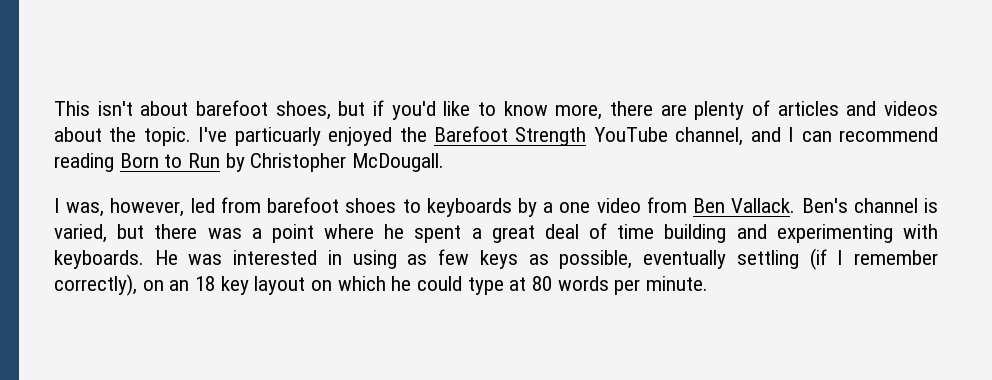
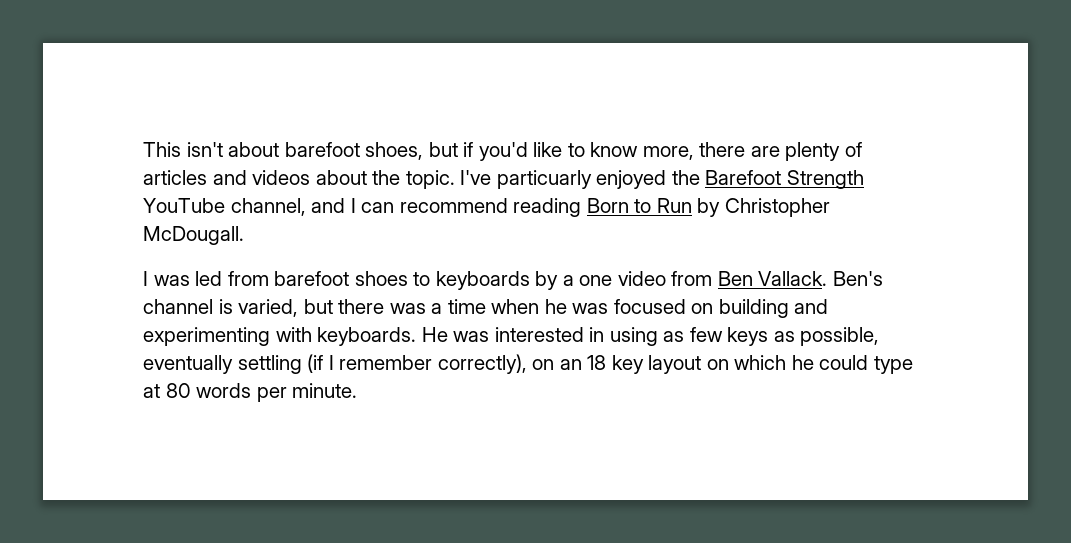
[66,198,185,217] was, however, -> [153,275,190,286] was
[271,223,655,243] point where he spent a great deal of time -> [447,299,714,314] time when he was focused on

